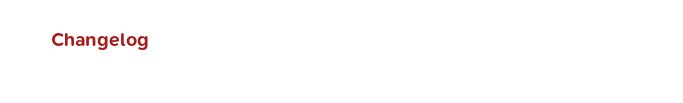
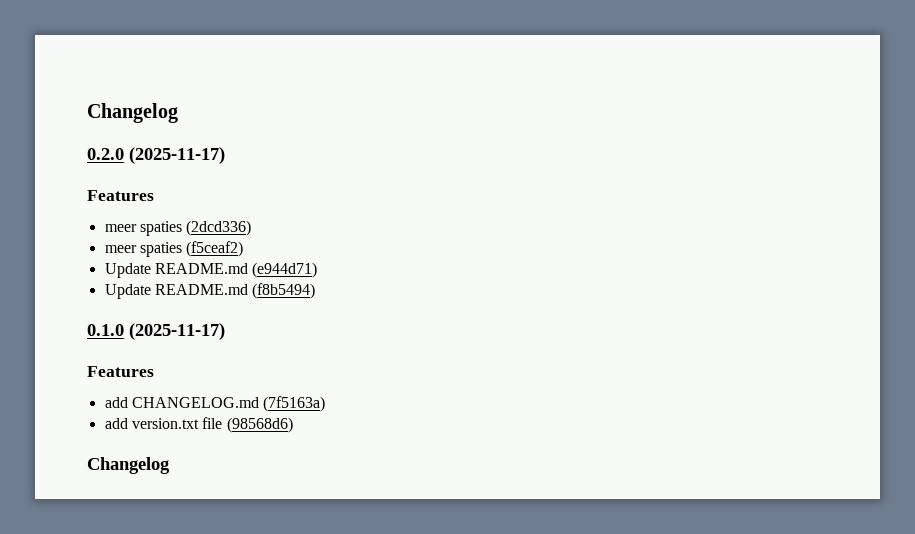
[51,32,149,50] Changelog -> [87,103,178,123] [87,147,225,164] [87,190,154,201] [104,220,252,236] [104,241,244,257] [104,262,318,278] [104,283,316,299] [87,323,225,340] [87,366,154,377] [104,396,326,412] [104,417,293,433] [87,457,170,474] Changelog // 0.2.0 (2025-11-17) // Features // meer spaties (2dcd336) // meer spaties (f5ceaf2) // Update README.md (e944d71) // Update README.md (f8b5494) // 0.1.0 (2025-11-17) // Features // add CHANGELOG.md (7f5163a) // add version.txt file (98568d6) // Changelog

